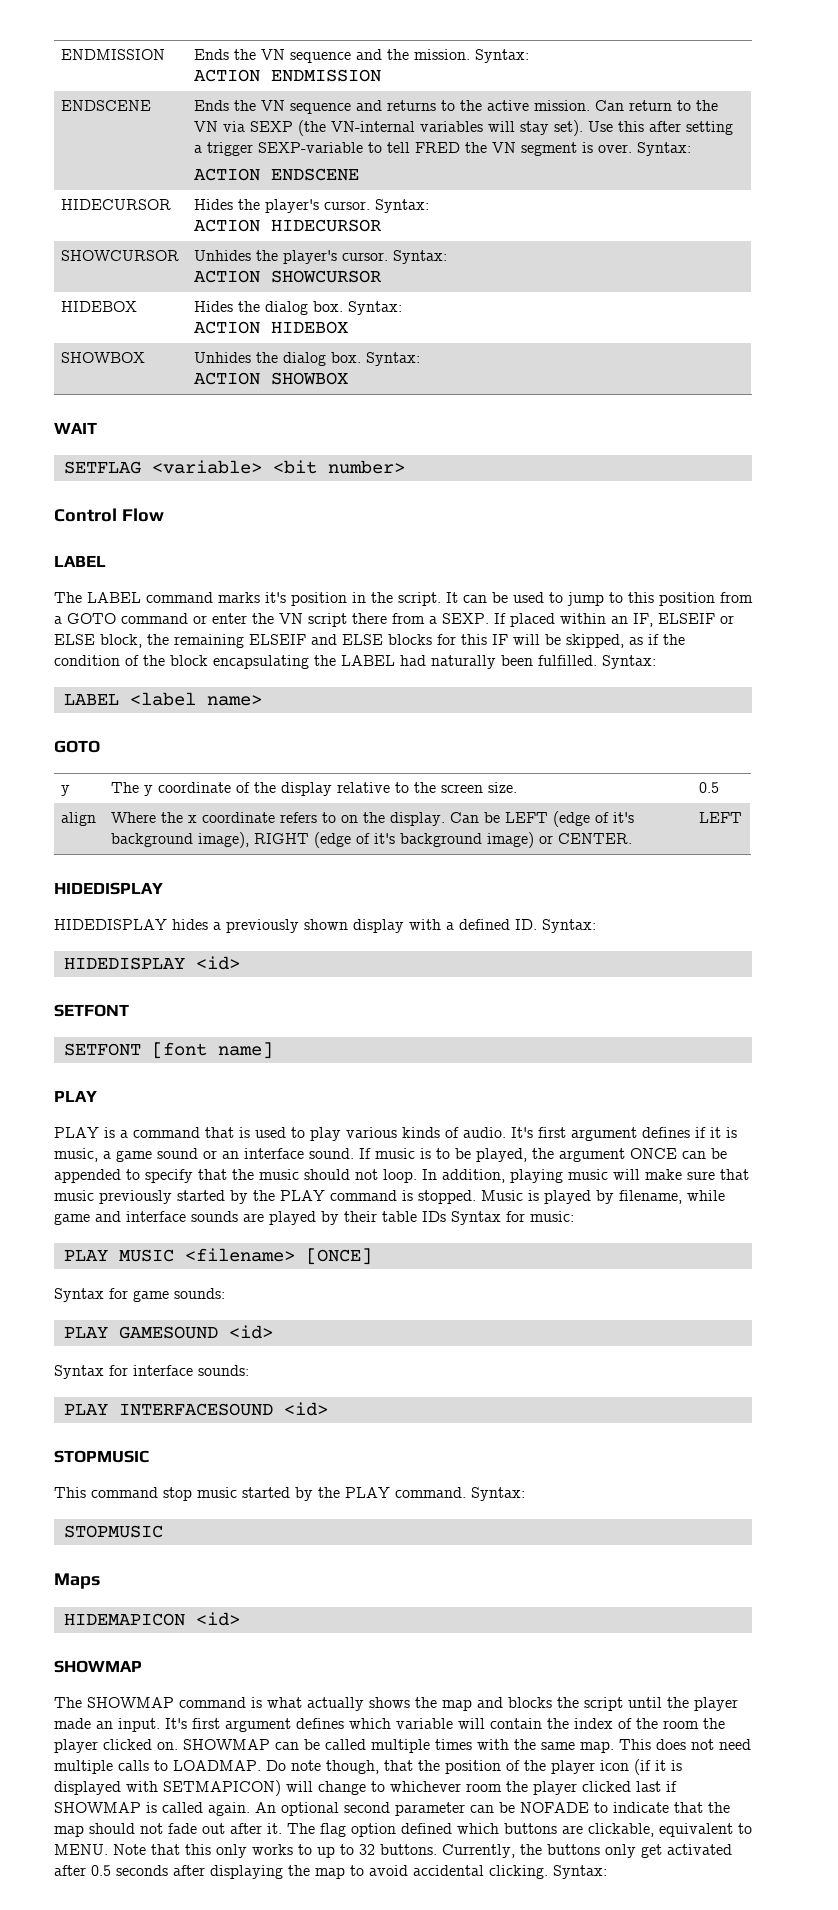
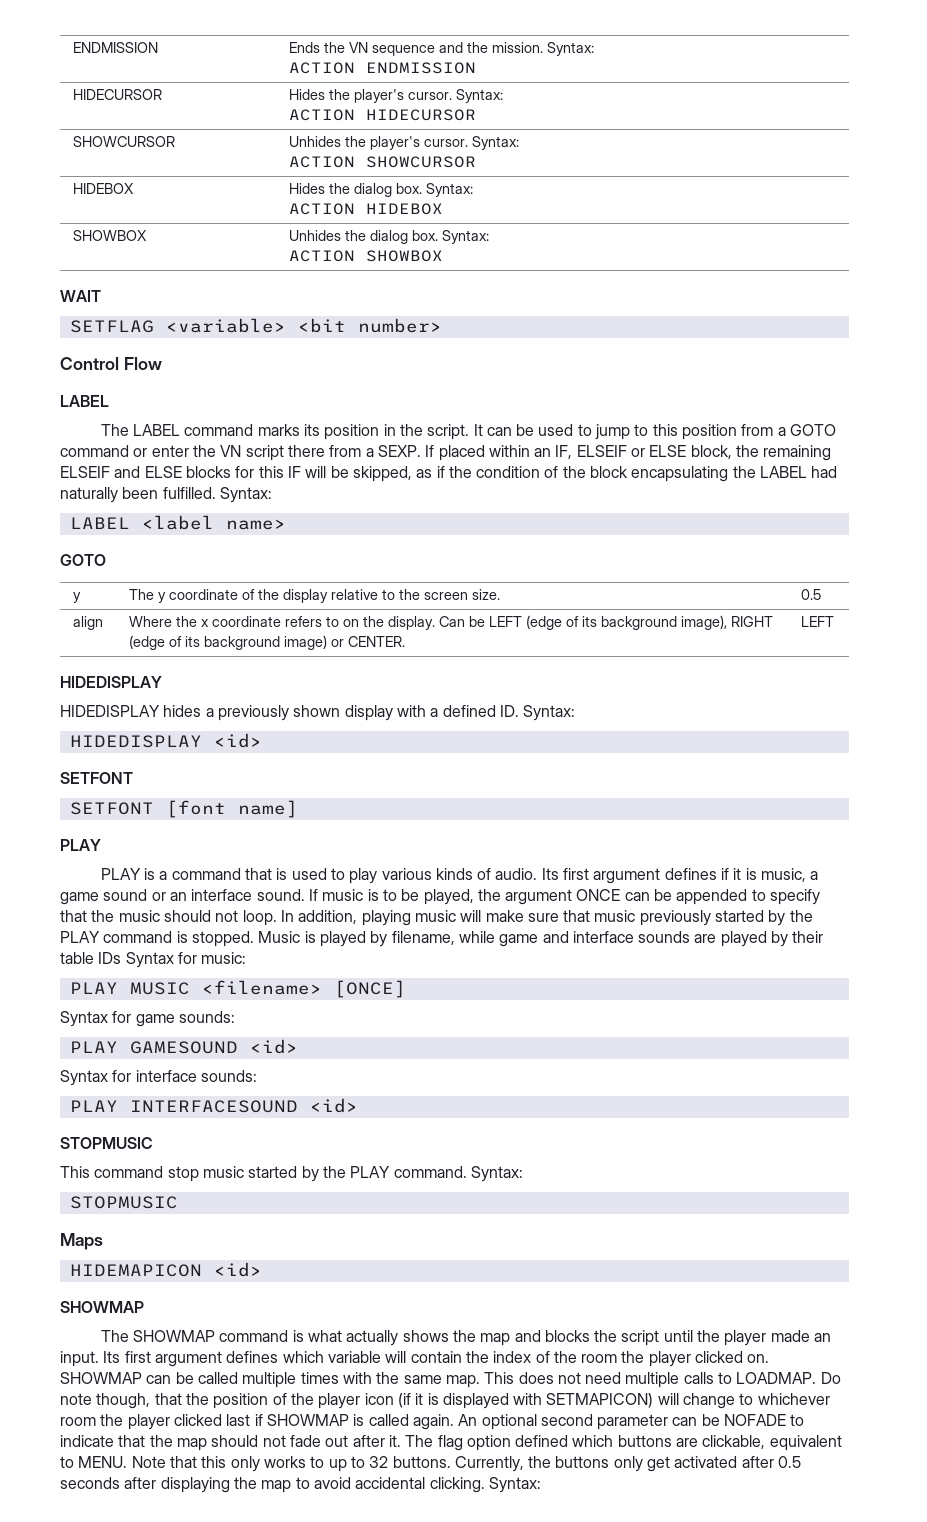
[61,100,152,111] [194,100,719,114] [194,120,734,136] [194,142,692,156] [194,168,360,181] // ENDSCENE | Ends the VN sequence and returns to the active mission. Can return to the VN via SEXP (the VN-internal variables will stay set). Use this after setting a trigger SEXP-variable to tell FRED the VN segment is over. Syntax: // ACTION ENDSCENE -> (476, 68) none
[265,592,286,603] it's -> [303,424,320,436] its
[613,812,635,823] it's -> [581,616,597,627] its
[374,833,396,844] it's -> [184,636,200,647] its
[511,1127,533,1138] It's -> [541,868,559,880] Its
[165,1718,187,1729] It's -> [103,1351,121,1363] Its

